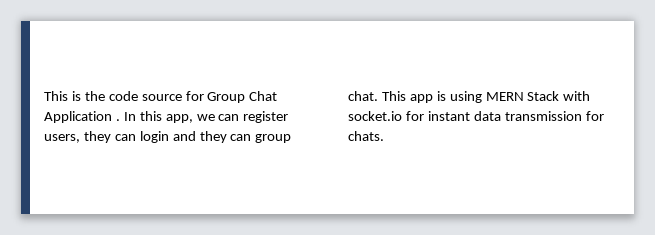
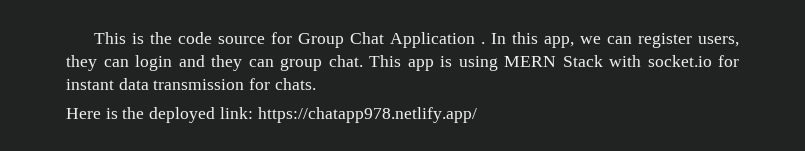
(384, 136) none -> [66,107,477,123] // Here is the deployed link: https://chatapp978.netlify.app/

